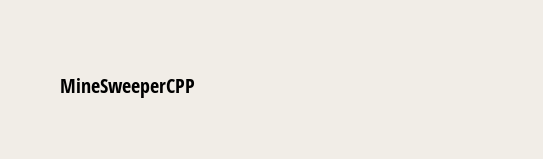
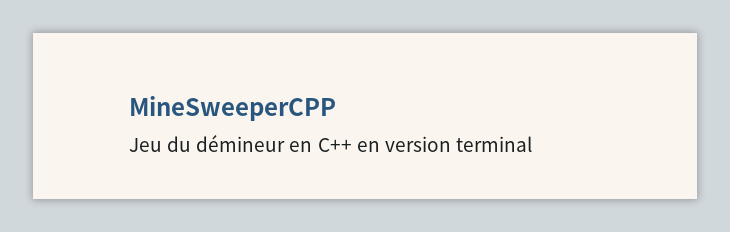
(195, 88) none -> [129,135,532,152] // Jeu du démineur en C++ en version terminal

